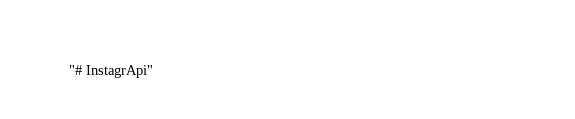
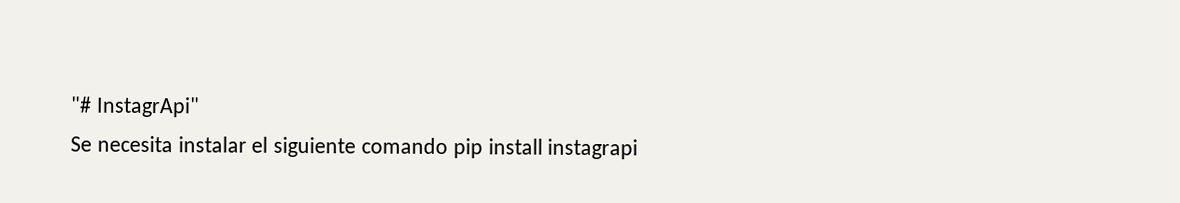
(153, 71) none -> [70,135,639,160] // Se necesita instalar el siguiente comando pip install instagrapi

